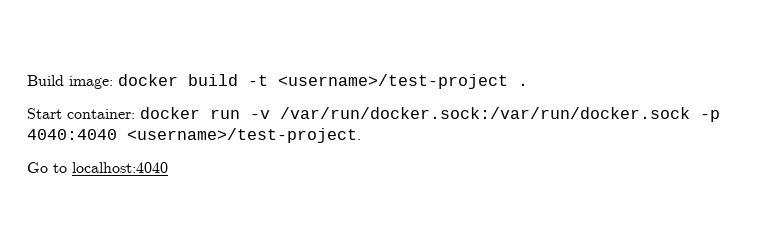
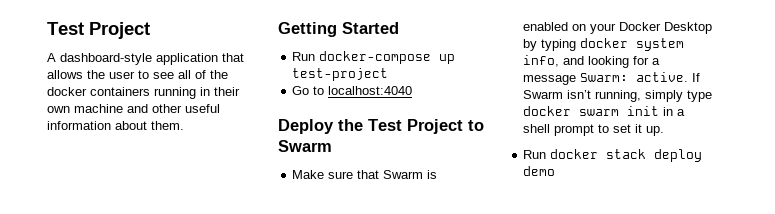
[27,74,528,89] [27,107,720,122] [27,128,361,143] [27,162,168,173] Build image: docker build -t <username>/test-project . // Start container: docker run -v /var/run/docker.sock:/var/run/docker.sock -p 4040:4040 <username>/test-project. // Go to localhost:4040 -> [47,22,150,39] [47,53,244,65] [47,70,228,79] [47,87,240,99] [47,104,220,113] [47,121,184,130] [278,22,399,37] [292,51,456,64] [292,68,389,81] [292,86,413,95] [278,119,484,134] [278,140,332,152] [292,170,438,179] [523,22,713,34] [523,38,685,51] [523,55,661,68] [523,72,701,85] [523,90,713,102] [523,106,686,116] [523,124,665,136] [523,149,703,162] [523,166,556,176] Test Project // A dashboard-style application that allows the user to see all of the docker containers running in their own machine and other useful information about them. // Getting Started // Run docker-compose up test-project // Go to localhost:4040 // Deploy the Test Project to Swarm // Make sure that Swarm is enabled on your Docker Desktop by typing docker system info, and looking for a message Swarm: active. If Swarm isn’t running, simply type docker swarm init in a shell prompt to set it up. // Run docker stack deploy demo

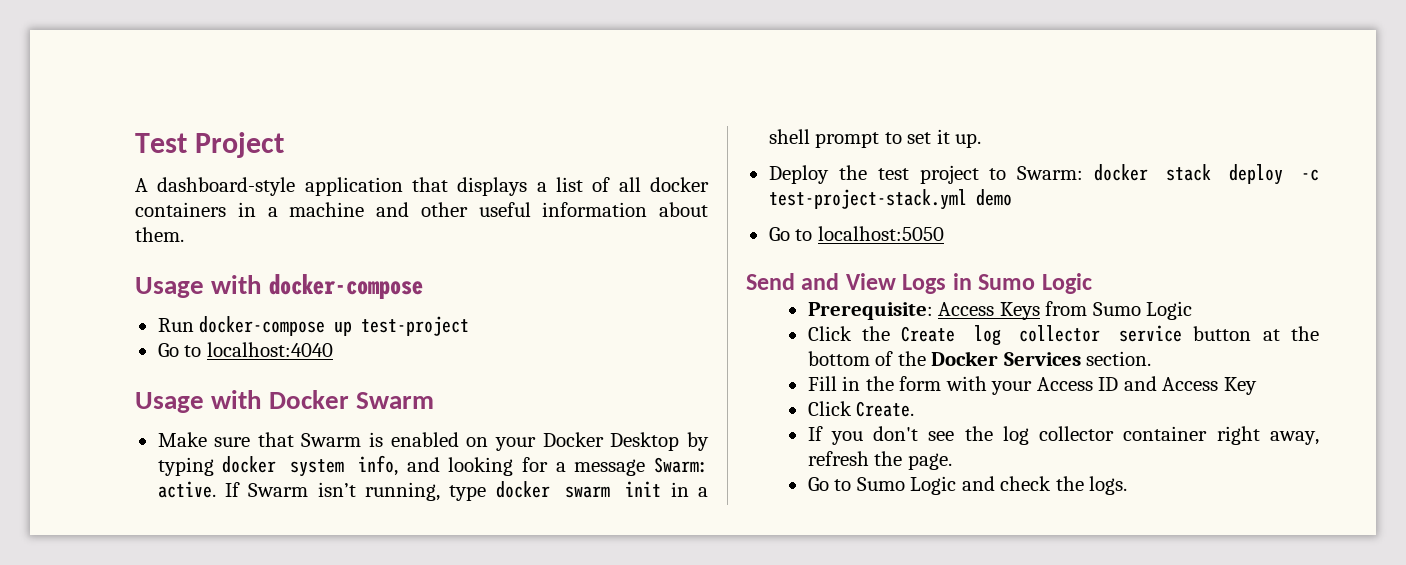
[47,70,228,79] [47,87,240,99] [47,106,70,113] allows the user to see all of the docker containers running in their own -> [457,177,709,196] [135,202,278,217] displays a list of all docker containers in a
[278,22,399,37] Getting Started -> [135,274,423,299] Usage with docker-compose
[278,119,484,134] Deploy the Test Project to -> [135,390,349,413] Usage with Docker
[645,90,684,102] simply -> (441, 491) none
[523,150,547,159] Run -> [768,165,1084,184] Deploy the test project to Swarm:
(703, 155) none -> [1301,169,1319,181] [768,189,967,210] -c test-project-stack.yml
(556, 171) none -> [768,226,944,241] [746,273,1092,294] [807,301,1193,320] [807,325,1319,346] [807,351,1152,366] [807,376,1257,395] [807,401,915,417] [807,426,1319,445] [807,451,952,470] [807,476,1128,495] // Go to localhost:5050 // Send and View Logs in Sumo Logic // Prerequisite: Access Keys from Sumo Logic // Click the Create log collector service button at the bottom of the Docker Services section. // Fill in the form with your Access ID and Access Key // Click Create. // If you don't see the log collector container right away, refresh the page. // Go to Sumo Logic and check the logs.

